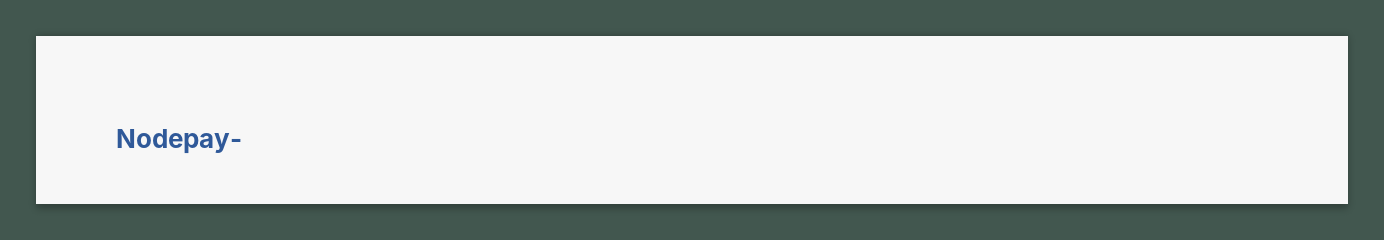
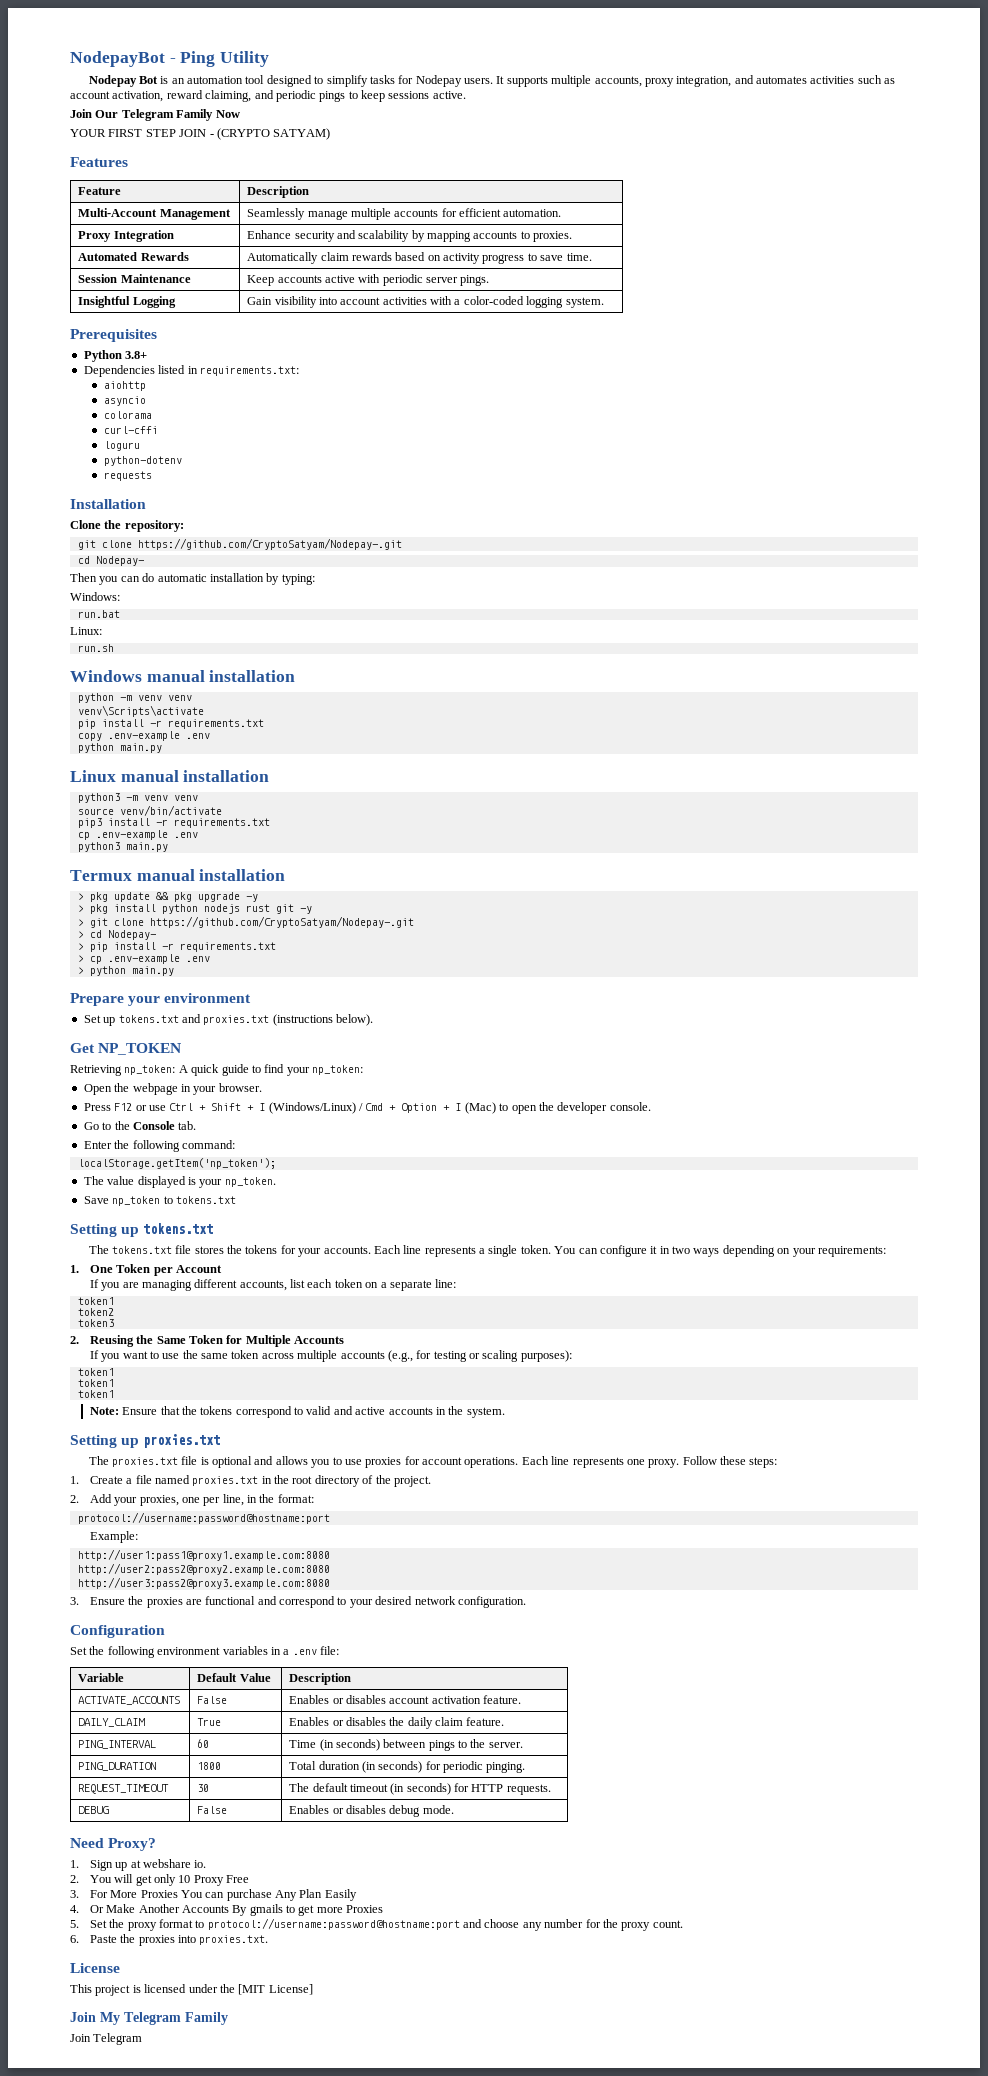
[116,129,242,154] Nodepay- -> [70,51,270,67] [88,75,896,87] [70,90,466,102] [70,109,240,121] [70,128,331,140] [70,157,128,167] [78,187,122,195] [247,186,310,198] [78,208,231,220] [247,208,562,220] [78,230,174,242] [247,230,573,242] [78,252,189,261] [247,252,592,264] [78,274,191,283] [247,274,490,286] [78,296,176,308] [247,296,604,308] [70,329,157,342] [83,350,148,362] [83,365,299,377] [103,381,146,391] [103,396,146,406] [103,411,152,419] [103,426,158,434] [103,441,140,451] [103,456,182,466] [103,471,152,481] [70,499,146,509] [70,520,184,532] [77,538,402,550] [77,556,144,566] [70,573,315,585] [70,592,120,601] [77,610,120,618] [70,627,102,635] [77,644,114,652] [70,670,296,682] [77,693,192,703] [77,705,204,717] [77,719,264,729] [77,731,210,741] [77,743,162,753] [70,770,270,782] [77,793,198,803] [77,805,222,816] [77,818,270,828] [77,830,198,840] [77,842,168,852] [70,869,286,881] [77,892,258,902] [77,904,312,914] [77,916,414,928] [77,930,156,940] [77,942,276,952] [77,954,210,964] [77,966,174,976] [70,993,252,1006] [83,1014,373,1026] [70,1043,182,1055] [70,1064,363,1076] [83,1083,262,1095] [83,1102,651,1114] [83,1121,197,1130] [83,1140,235,1152] [77,1158,276,1169] [83,1176,276,1188] [83,1196,236,1206] [70,1223,214,1237] [88,1245,886,1257] [70,1264,222,1276] [89,1279,457,1291] [77,1297,114,1305] [77,1308,114,1316] [77,1319,114,1327] [70,1335,345,1347] [89,1350,572,1362] [77,1368,114,1376] [77,1379,114,1387] [77,1390,114,1398] [89,1406,505,1418] [70,1434,221,1448] [88,1456,778,1468] [70,1475,431,1487] [70,1494,314,1506] [77,1512,330,1524] [89,1531,138,1543] [77,1549,330,1561] [77,1563,330,1575] [77,1577,330,1589] [70,1596,526,1608] [70,1625,165,1638] [70,1646,339,1658] [78,1673,125,1682] [197,1673,271,1682] [289,1673,352,1685] [78,1696,181,1705] [197,1696,228,1704] [289,1695,522,1704] [78,1718,146,1727] [197,1718,222,1726] [289,1717,505,1729] [78,1740,157,1749] [197,1739,210,1748] [289,1739,523,1751] [78,1762,157,1771] [197,1762,222,1770] [289,1761,526,1773] [78,1784,170,1794] [197,1784,210,1792] [289,1783,551,1795] [78,1806,110,1814] [197,1806,228,1814] [289,1805,454,1817] [70,1838,157,1851] [70,1859,207,1871] [70,1874,250,1886] [70,1889,357,1901] [70,1904,384,1916] [70,1918,683,1931] [70,1934,269,1946] [70,1963,120,1973] [70,1984,313,1996] [70,2012,228,2025] [70,2033,143,2045] NodepayBot - Ping Utility // Nodepay Bot is an automation tool designed to simplify tasks for Nodepay users. It supports multiple accounts, proxy integration, and automates activities such as account activation, reward claiming, and periodic pings to keep sessions active. // Join Our Telegram Family Now // YOUR FIRST STEP JOIN - (CRYPTO SATYAM) // Features // Feature | Description // Multi-Account Management | Seamlessly manage multiple accounts for efficient automation. // Proxy Integration | Enhance security and scalability by mapping accounts to proxies. // Automated Rewards | Automatically claim rewards based on activity progress to save time. // Session Maintenance | Keep accounts active with periodic server pings. // Insightful Logging | Gain visibility into account activities with a color-coded logging system. // Prerequisites // Python 3.8+ // Dependencies listed in requirements.txt: // aiohttp // asyncio // colorama // curl-cffi // loguru // python-dotenv // requests // Installation // Clone the repository: // git clone https://github.com/CryptoSatyam/Nodepay-.git // cd Nodepay- // Then you can do automatic installation by typing: // Windows: // run.bat // Linux: // run.sh // Windows manual installation // python -m venv venv // venv\Scripts\activate // pip install -r requirements.txt // copy .env-example .env // python main.py // Linux manual installation // python3 -m venv venv // source venv/bin/activate // pip3 install -r requirements.txt // cp .env-example .env // python3 main.py // Termux manual installation // > pkg update && pkg upgrade -y // > pkg install python nodejs rust git -y // > git clone https://github.com/CryptoSatyam/Nodepay-.git // > cd Nodepay- // > pip install -r requirements.txt // > cp .env-example .env // > python main.py // Prepare your environment // Set up tokens.txt and proxies.txt (instructions below). // Get NP_TOKEN // Retrieving np_token: A quick guide to find your np_token: // Open the webpage in your browser. // Press F12 or use Ctrl + Shift + I (Windows/Linux) / Cmd + Option + I (Mac) to open the developer console. // Go to the Console tab. // Enter the following command: // localStorage.getItem('np_token'); // The value displayed is your np_token. // Save np_token to tokens.txt // Setting up tokens.txt // The tokens.txt file stores the tokens for your accounts. Each line represents a single token. You can configure it in two ways depending on your requirements: // 1. One Token per Account // If you are managing different accounts, list each token on a separate line: // token1 // token2 // token3 // 2. Reusing the Same Token for Multiple Accounts // If you want to use the same token across multiple accounts (e.g., for testing or scaling purposes): // token1 // token1 // token1 // Note: Ensure that the tokens correspond to valid and active accounts in the system. // Setting up proxies.txt // The proxies.txt file is optional and allows you to use proxies for account operations. Each line represents one proxy. Follow these steps: // 1. Create a file named proxies.txt in the root directory of the project. // 2. Add your proxies, one per line, in the format: // protocol://username:password@hostname:port // Example: // http://user1:pass1@proxy1.example.com:8080 // http://user2:pass2@proxy2.example.com:8080 // http://user3:pass2@proxy3.example.com:8080 // 3. Ensure the proxies are functional and correspond to your desired network configuration. // Configuration // Set the following environment variables in a .env file: // Variable | Default Value | Description // ACTIVATE_ACCOUNTS | False | Enables or disables account activation feature. // DAILY_CLAIM | True | Enables or disables the daily claim feature. // PING_INTERVAL | 60 | Time (in seconds) between pings to the server. // PING_DURATION | 1800 | Total duration (in seconds) for periodic pinging. // REQUEST_TIMEOUT | 30 | The default timeout (in seconds) for HTTP requests. // DEBUG | False | Enables or disables debug mode. // Need Proxy? // 1. Sign up at webshare io. // 2. You will get only 10 Proxy Free // 3. For More Proxies You can purchase Any Plan Easily // 4. Or Make Another Accounts By gmails to get more Proxies // 5. Set the proxy format to protocol://username:password@hostname:port and choose any number for the proxy count. // 6. Paste the proxies into proxies.txt. // License // This project is licensed under the [MIT License] // Join My Telegram Family // Join Telegram

